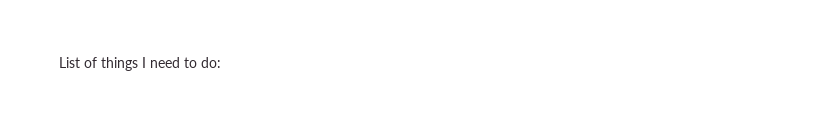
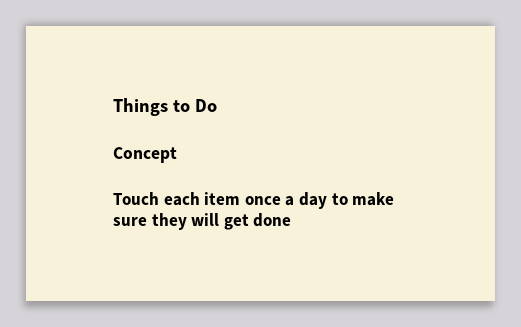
[59,57,221,71] List of things I need to do: -> [113,98,217,116] [113,147,177,163] [113,192,395,209] [113,213,292,230] Things to Do // Concept // Touch each item once a day to make sure they will get done

